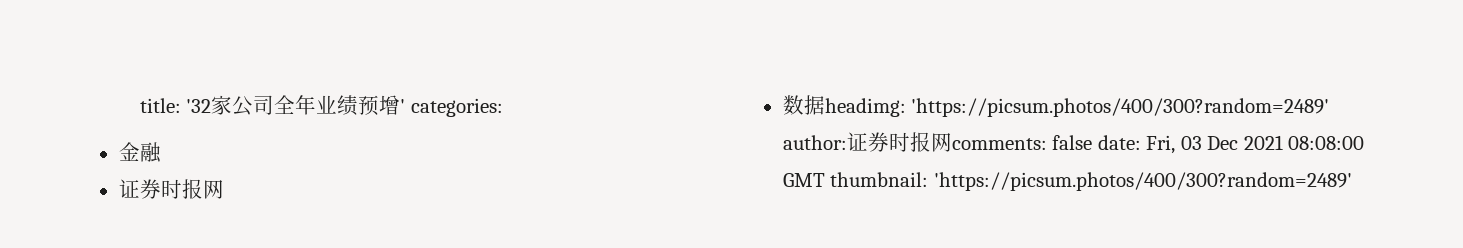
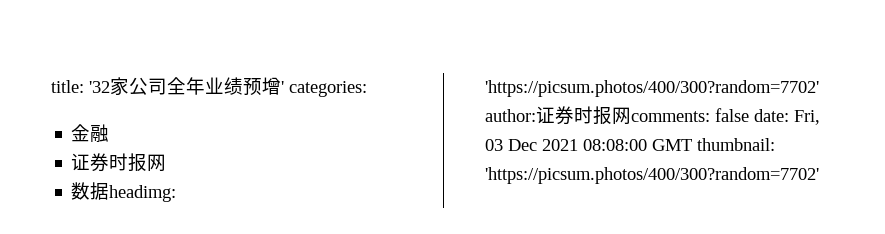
[911,98,1330,117] 'https://picsum.photos/400/300?random=2489' -> [485,80,820,97] 'https://picsum.photos/400/300?random=7702'
[933,172,1352,191] 'https://picsum.photos/400/300?random=2489' -> [485,167,820,184] 'https://picsum.photos/400/300?random=7702'

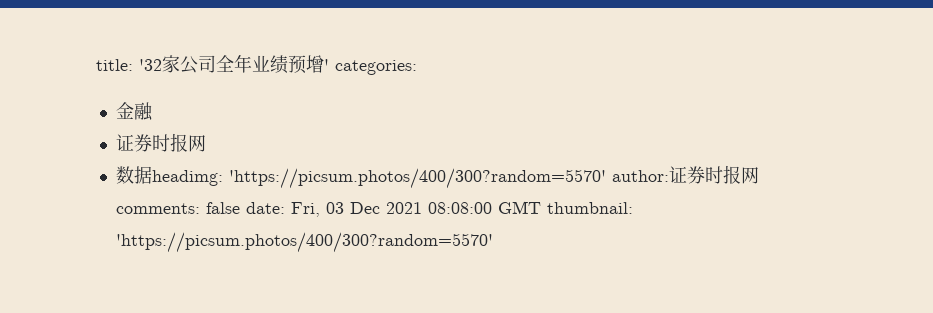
[485,80,820,97] 'https://picsum.photos/400/300?random=7702' -> [228,168,606,189] 'https://picsum.photos/400/300?random=5570'
[485,167,820,184] 'https://picsum.photos/400/300?random=7702' -> [115,232,493,253] 'https://picsum.photos/400/300?random=5570'

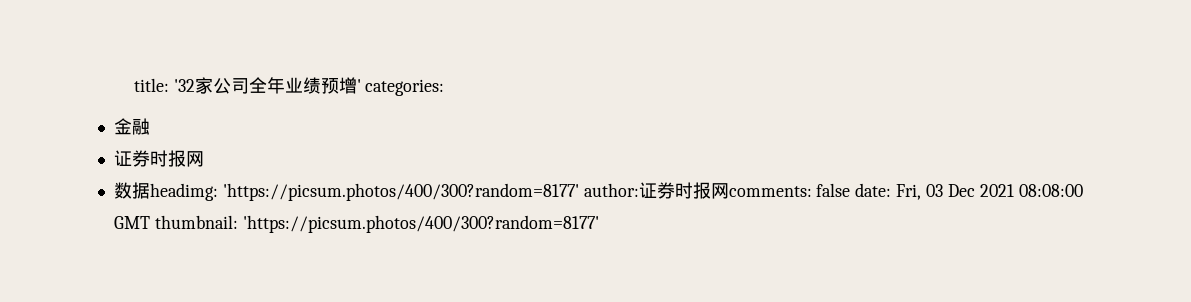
[228,168,606,189] 'https://picsum.photos/400/300?random=5570' -> [222,183,579,201] 'https://picsum.photos/400/300?random=8177'
[115,232,493,253] 'https://picsum.photos/400/300?random=5570' -> [242,215,599,233] 'https://picsum.photos/400/300?random=8177'

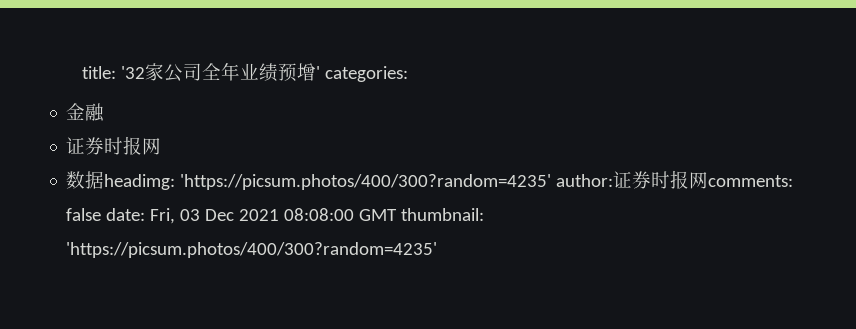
[222,183,579,201] 'https://picsum.photos/400/300?random=8177' -> [180,174,552,190] 'https://picsum.photos/400/300?random=4235'
[242,215,599,233] 'https://picsum.photos/400/300?random=8177' -> [66,242,438,258] 'https://picsum.photos/400/300?random=4235'

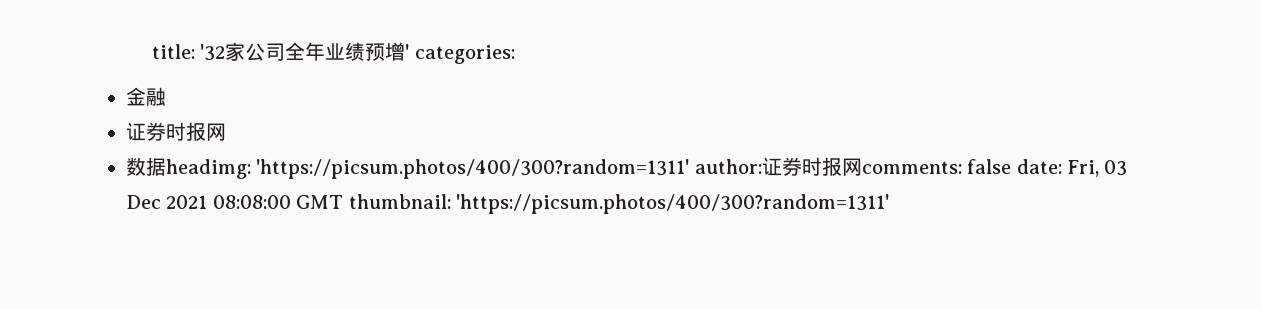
[180,174,552,190] 'https://picsum.photos/400/300?random=4235' -> [256,159,690,179] 'https://picsum.photos/400/300?random=1311'
[66,242,438,258] 'https://picsum.photos/400/300?random=4235' -> [456,194,889,214] 'https://picsum.photos/400/300?random=1311'

